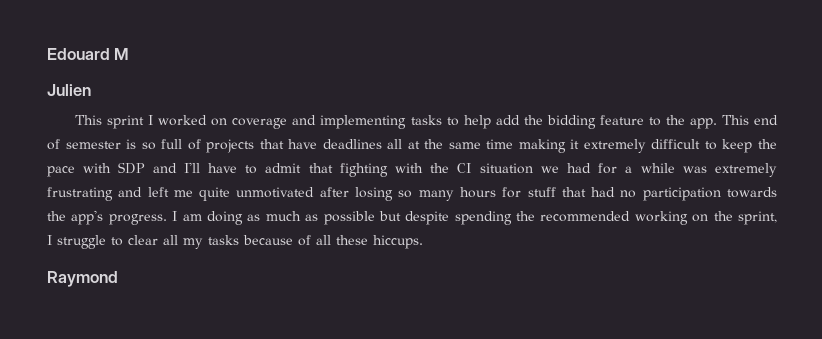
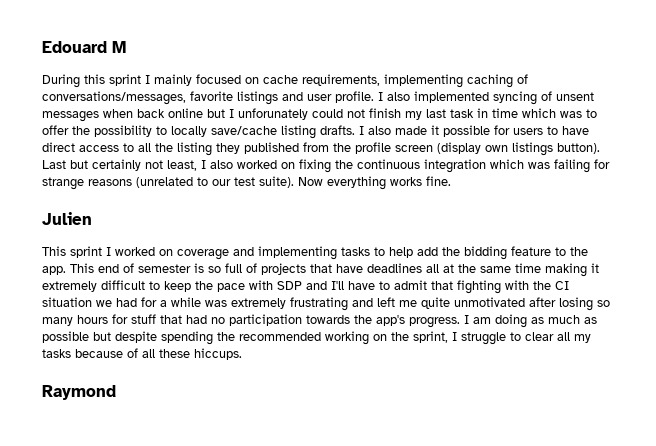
(130, 54) none -> [42,74,528,88] [42,91,594,105] [42,108,597,122] [42,125,589,139] [42,142,600,156] [42,159,610,173] [42,176,451,190] // During this sprint I mainly focused on cache requirements, implementing caching of conversations/messages, favorite listings and user profile. I also implemented syncing of unsent messages when back online but I unforunately could not finish my last task in time which was to offer the possibility to locally save/cache listing drafts. I also made it possible for users to have direct access to all the listing they published from the profile screen (display own listings button). Last but certainly not least, I also worked on fixing the continuous integration which was failing for strange reasons (unrelated to our test suite). Now everything works fine.

